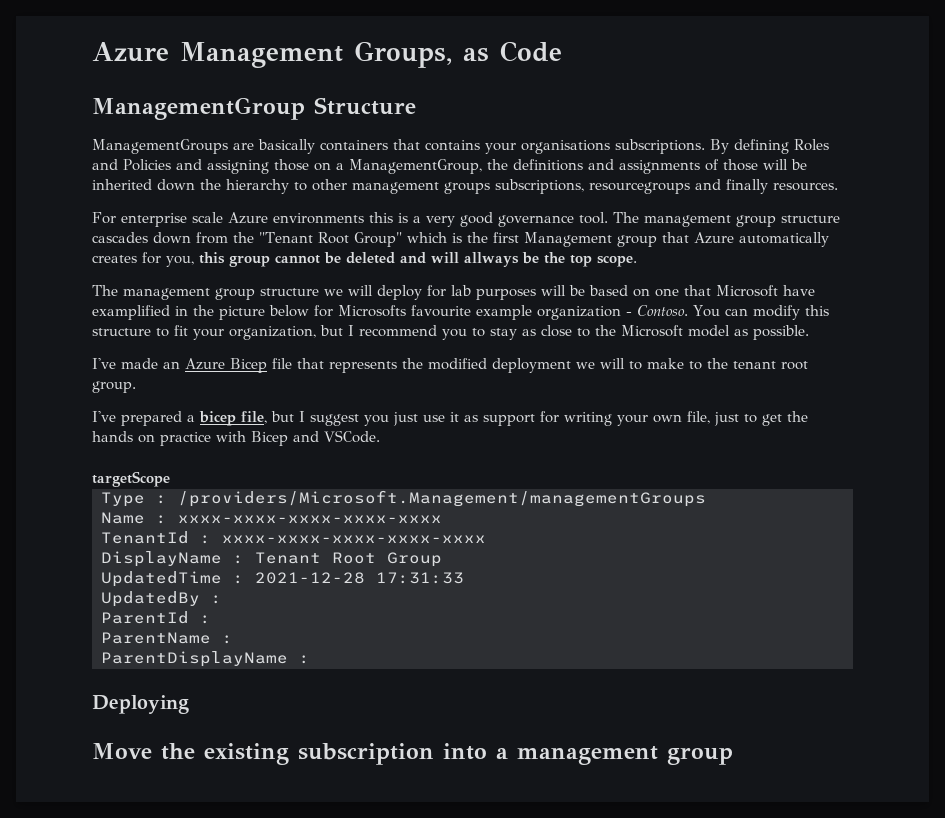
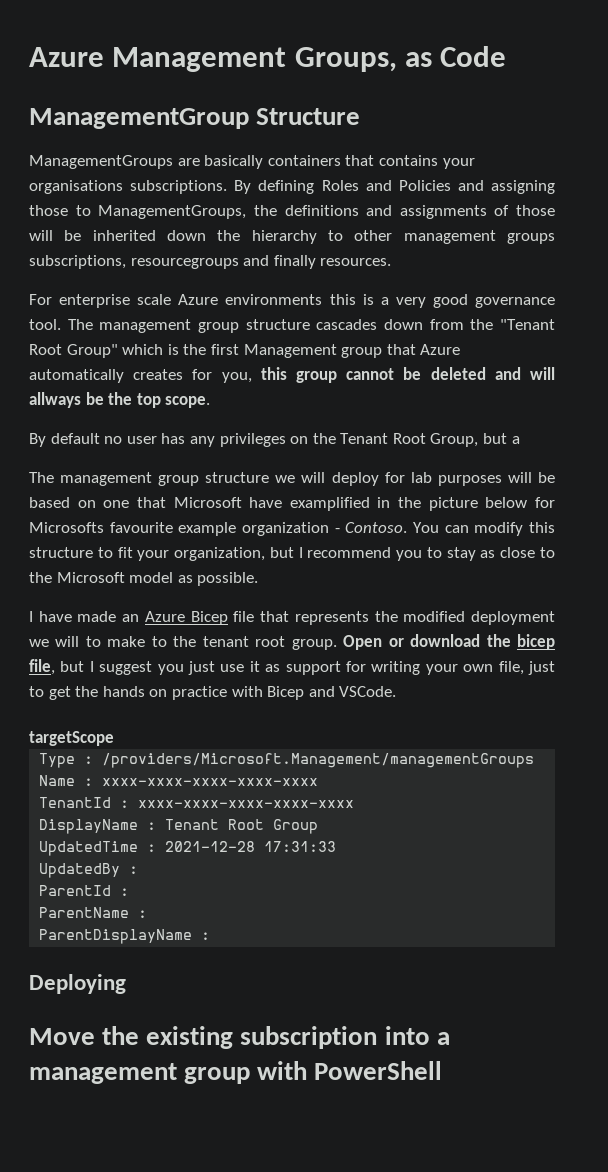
[314,159,482,174] on a ManagementGroup, -> [75,205,247,219] to ManagementGroups,
(637, 261) none -> [29,433,520,447] // By default no user has any privileges on the Tenant Root Group, but a
[92,358,116,369] I've -> [29,611,72,622] I have
[92,411,195,426] // I've prepared a -> [343,634,511,650] Open or download the
(733, 756) none -> [257,1061,443,1080] with PowerShell

